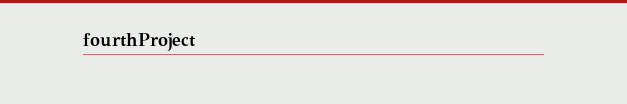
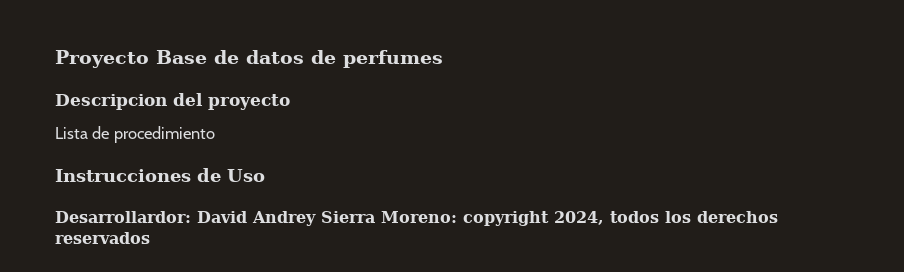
[83,33,195,51] fourthProject -> [55,50,443,68] [55,93,290,110] [55,126,215,143] [55,168,265,182] [55,211,778,226] [55,232,150,244] Proyecto Base de datos de perfumes // Descripcion del proyecto // Lista de procedimiento // Instrucciones de Uso // Desarrollardor: David Andrey Sierra Moreno: copyright 2024, todos los derechos reservados

